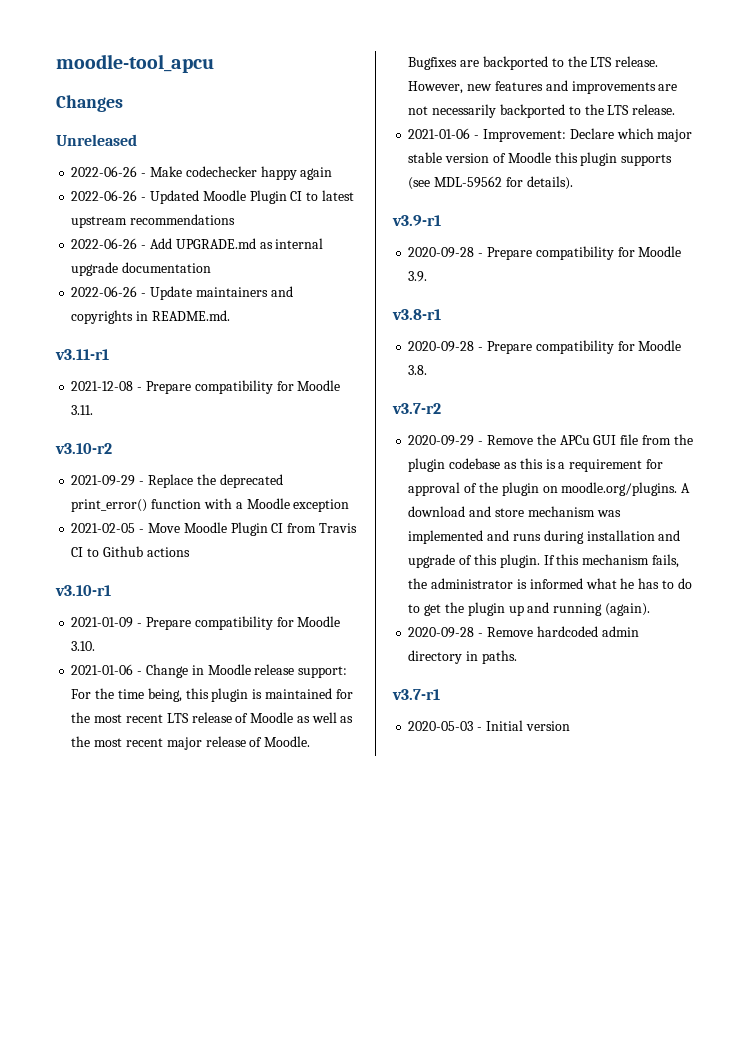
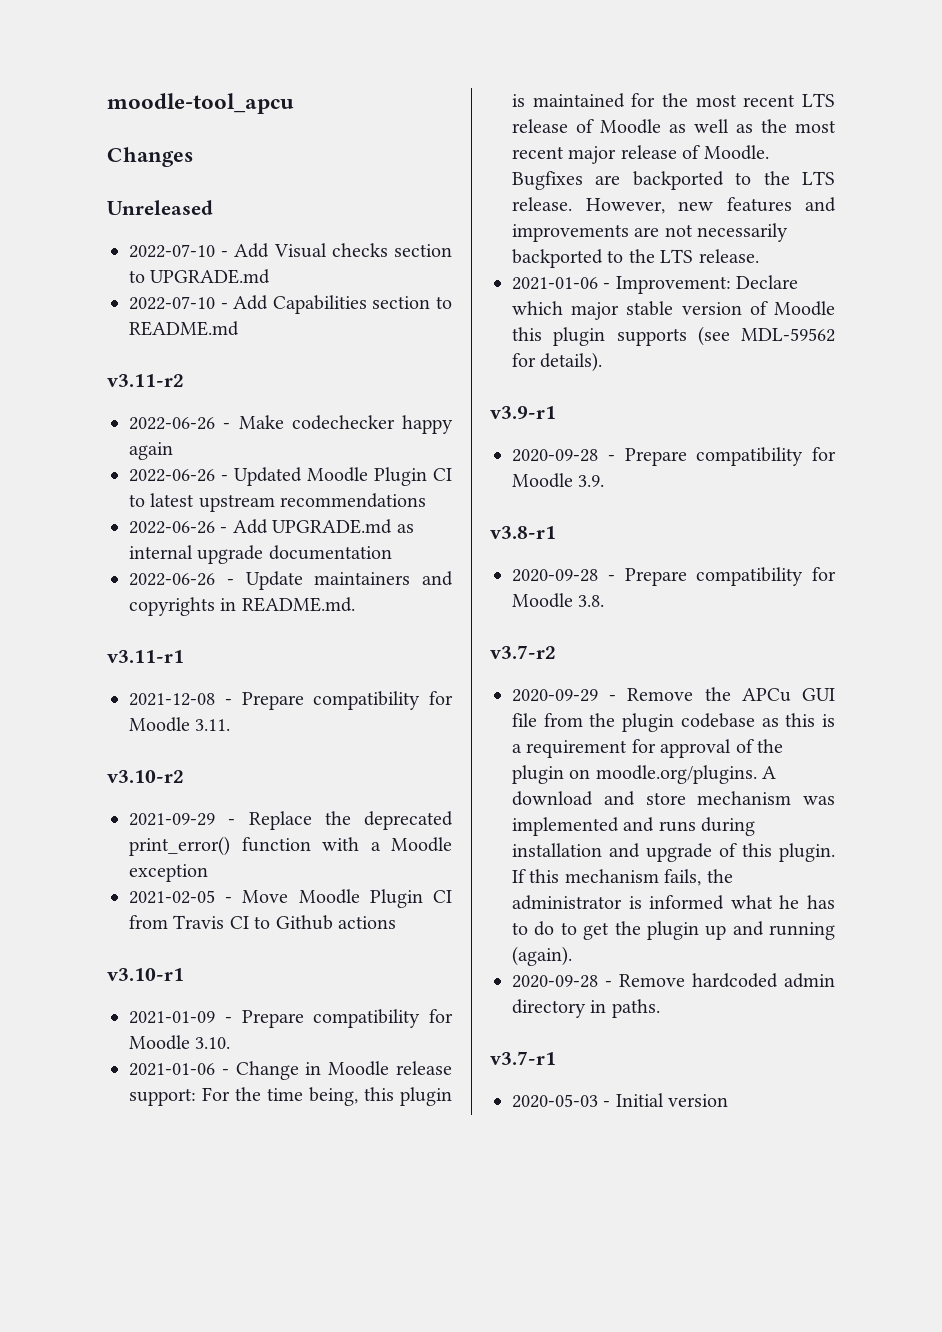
(137, 140) none -> [129,243,452,258] [129,269,271,284] [129,295,452,314] [129,321,239,336] [107,374,184,387] // 2022-07-10 - Add Visual checks section to UPGRADE.md // 2022-07-10 - Add Capabilities section to README.md // v3.11-r2

